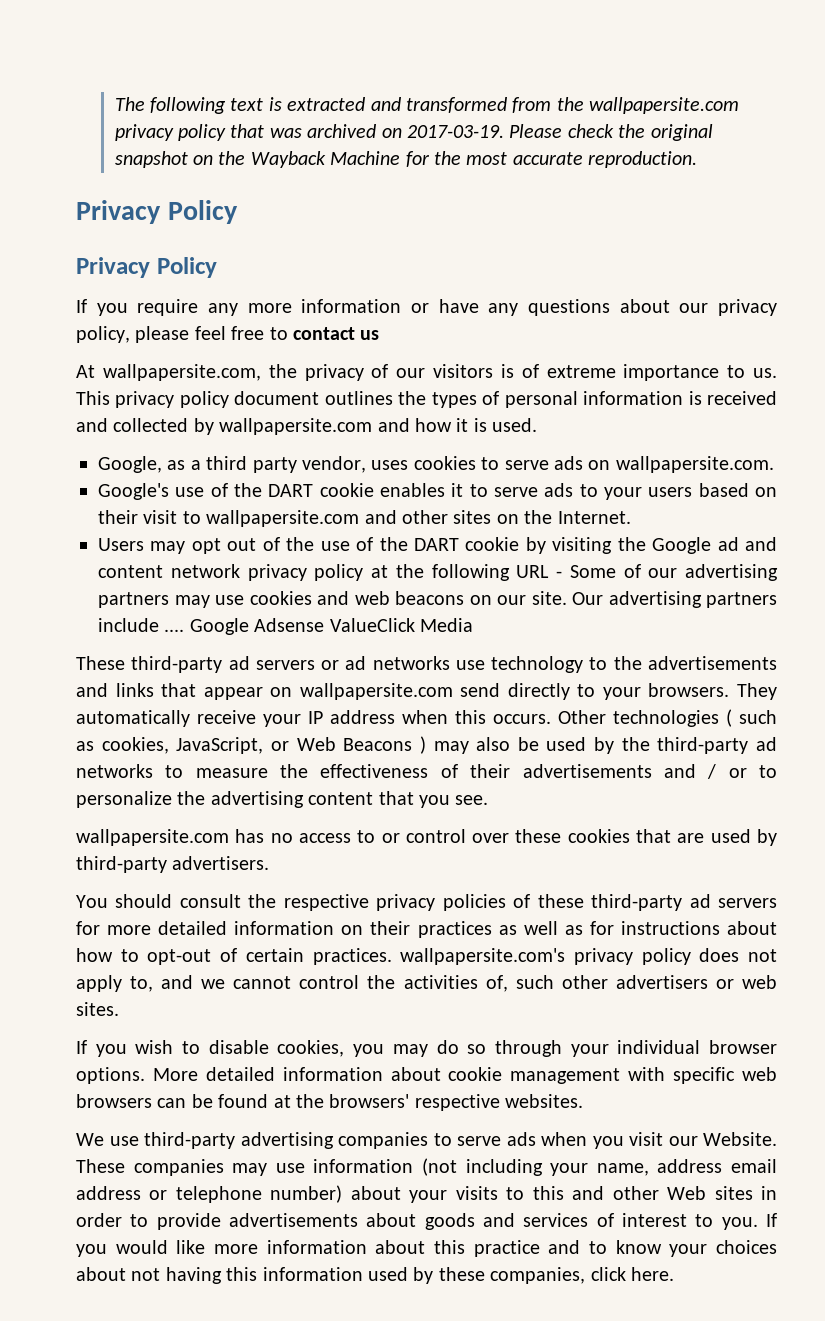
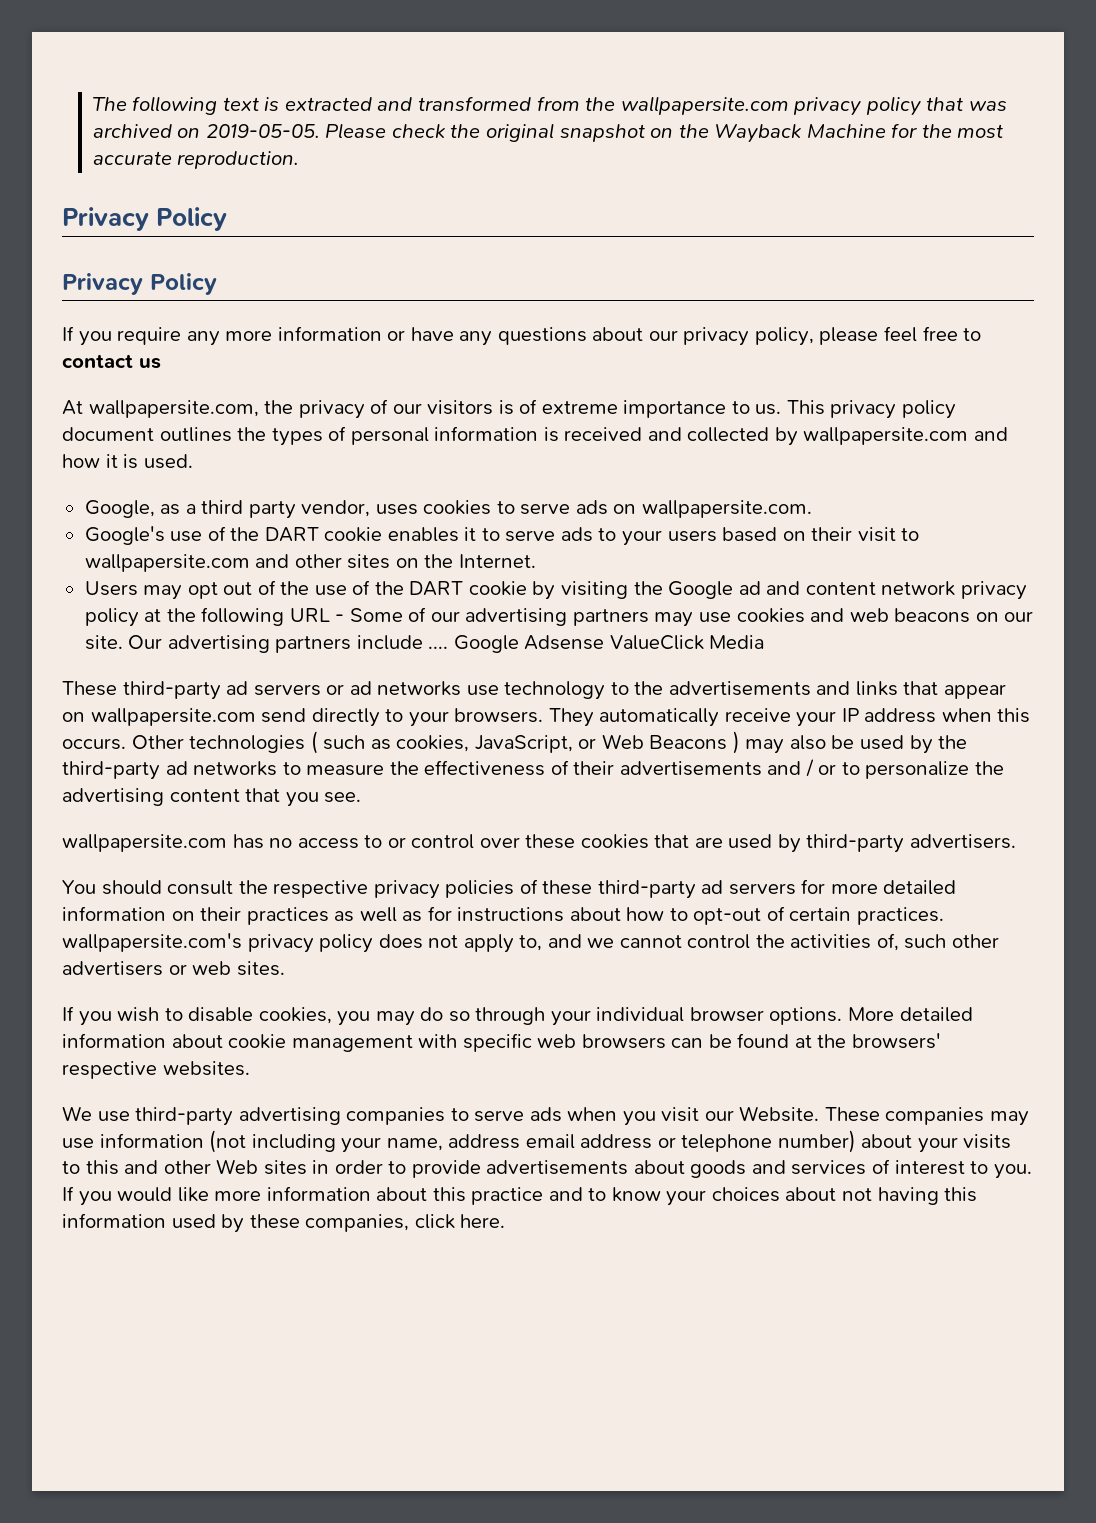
[406,125,504,138] 2017-03-19. -> [205,124,320,138] 2019-05-05.

